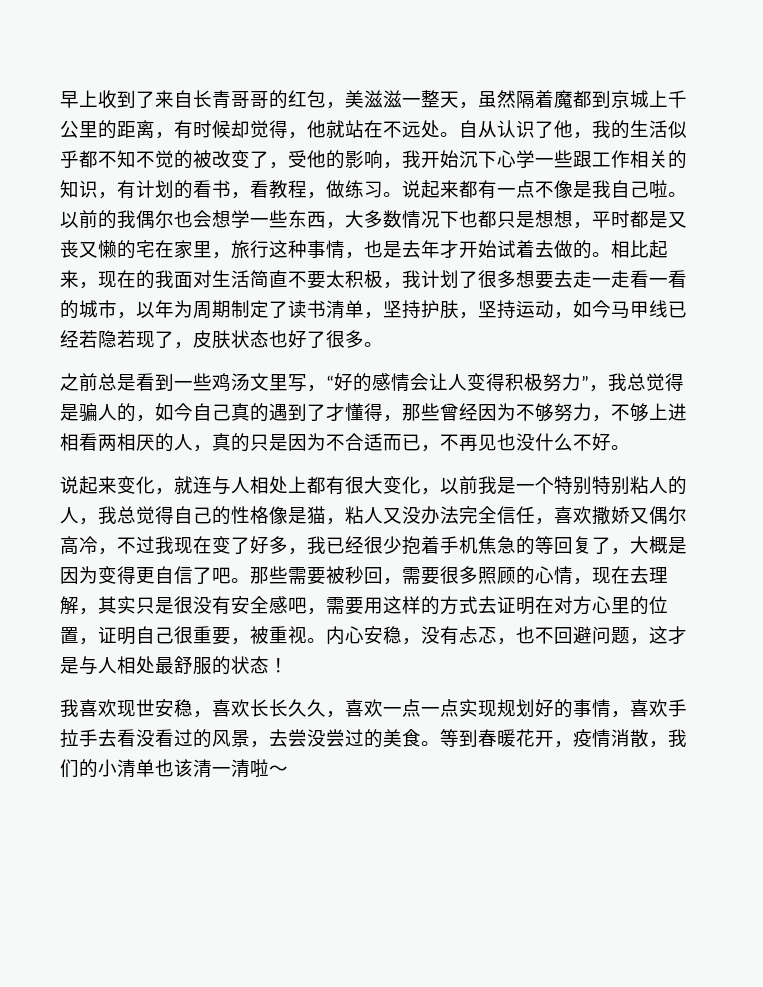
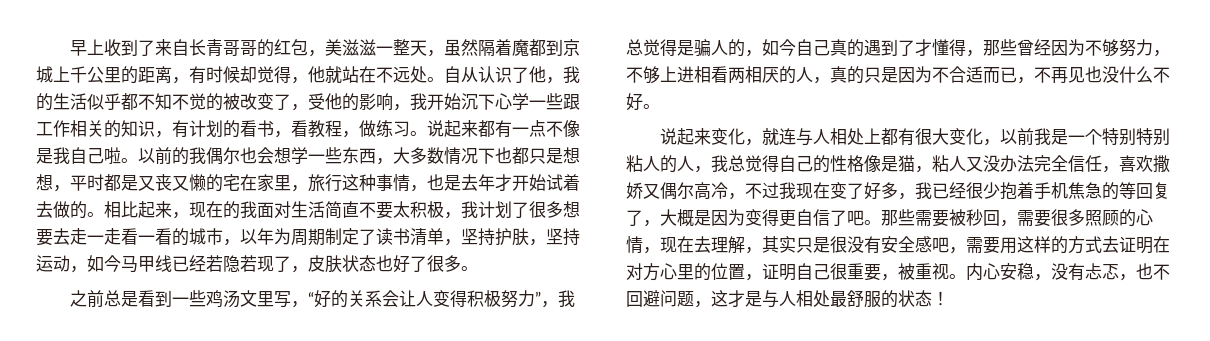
[372,373,410,392] 感情 -> [347,290,382,307] 关系
[60,699,687,718] [60,729,687,748] [60,759,288,778] // 我喜欢现世安稳，喜欢长长久久，喜欢一点一点实现规划好的事情，喜欢手拉手去看没看过的风景，去尝没尝过的美食。等到春暖花开，疫情消散，我们的小清单也该清一清啦～ -> (949, 298) none

